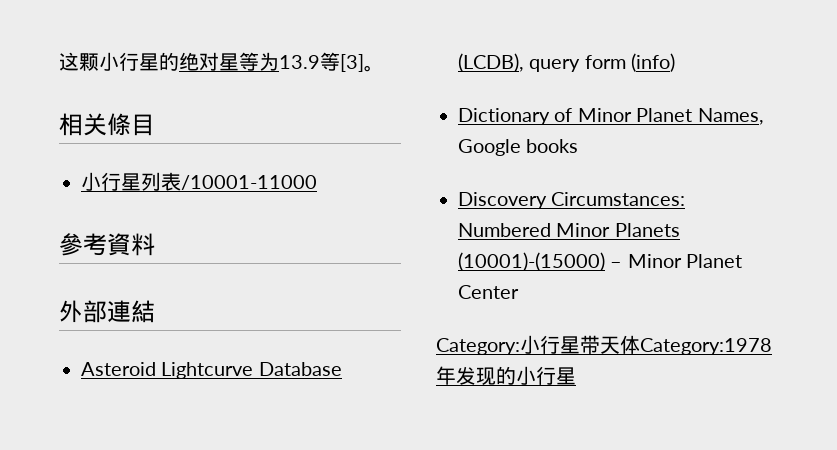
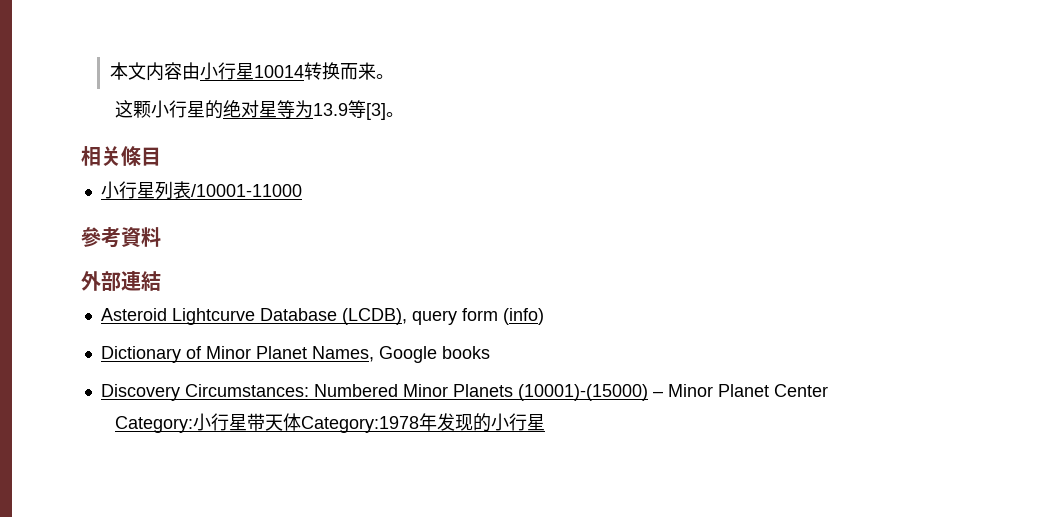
(59, 61) none -> [109,62,394,81] 本文内容由小行星10014转换而来。 //

